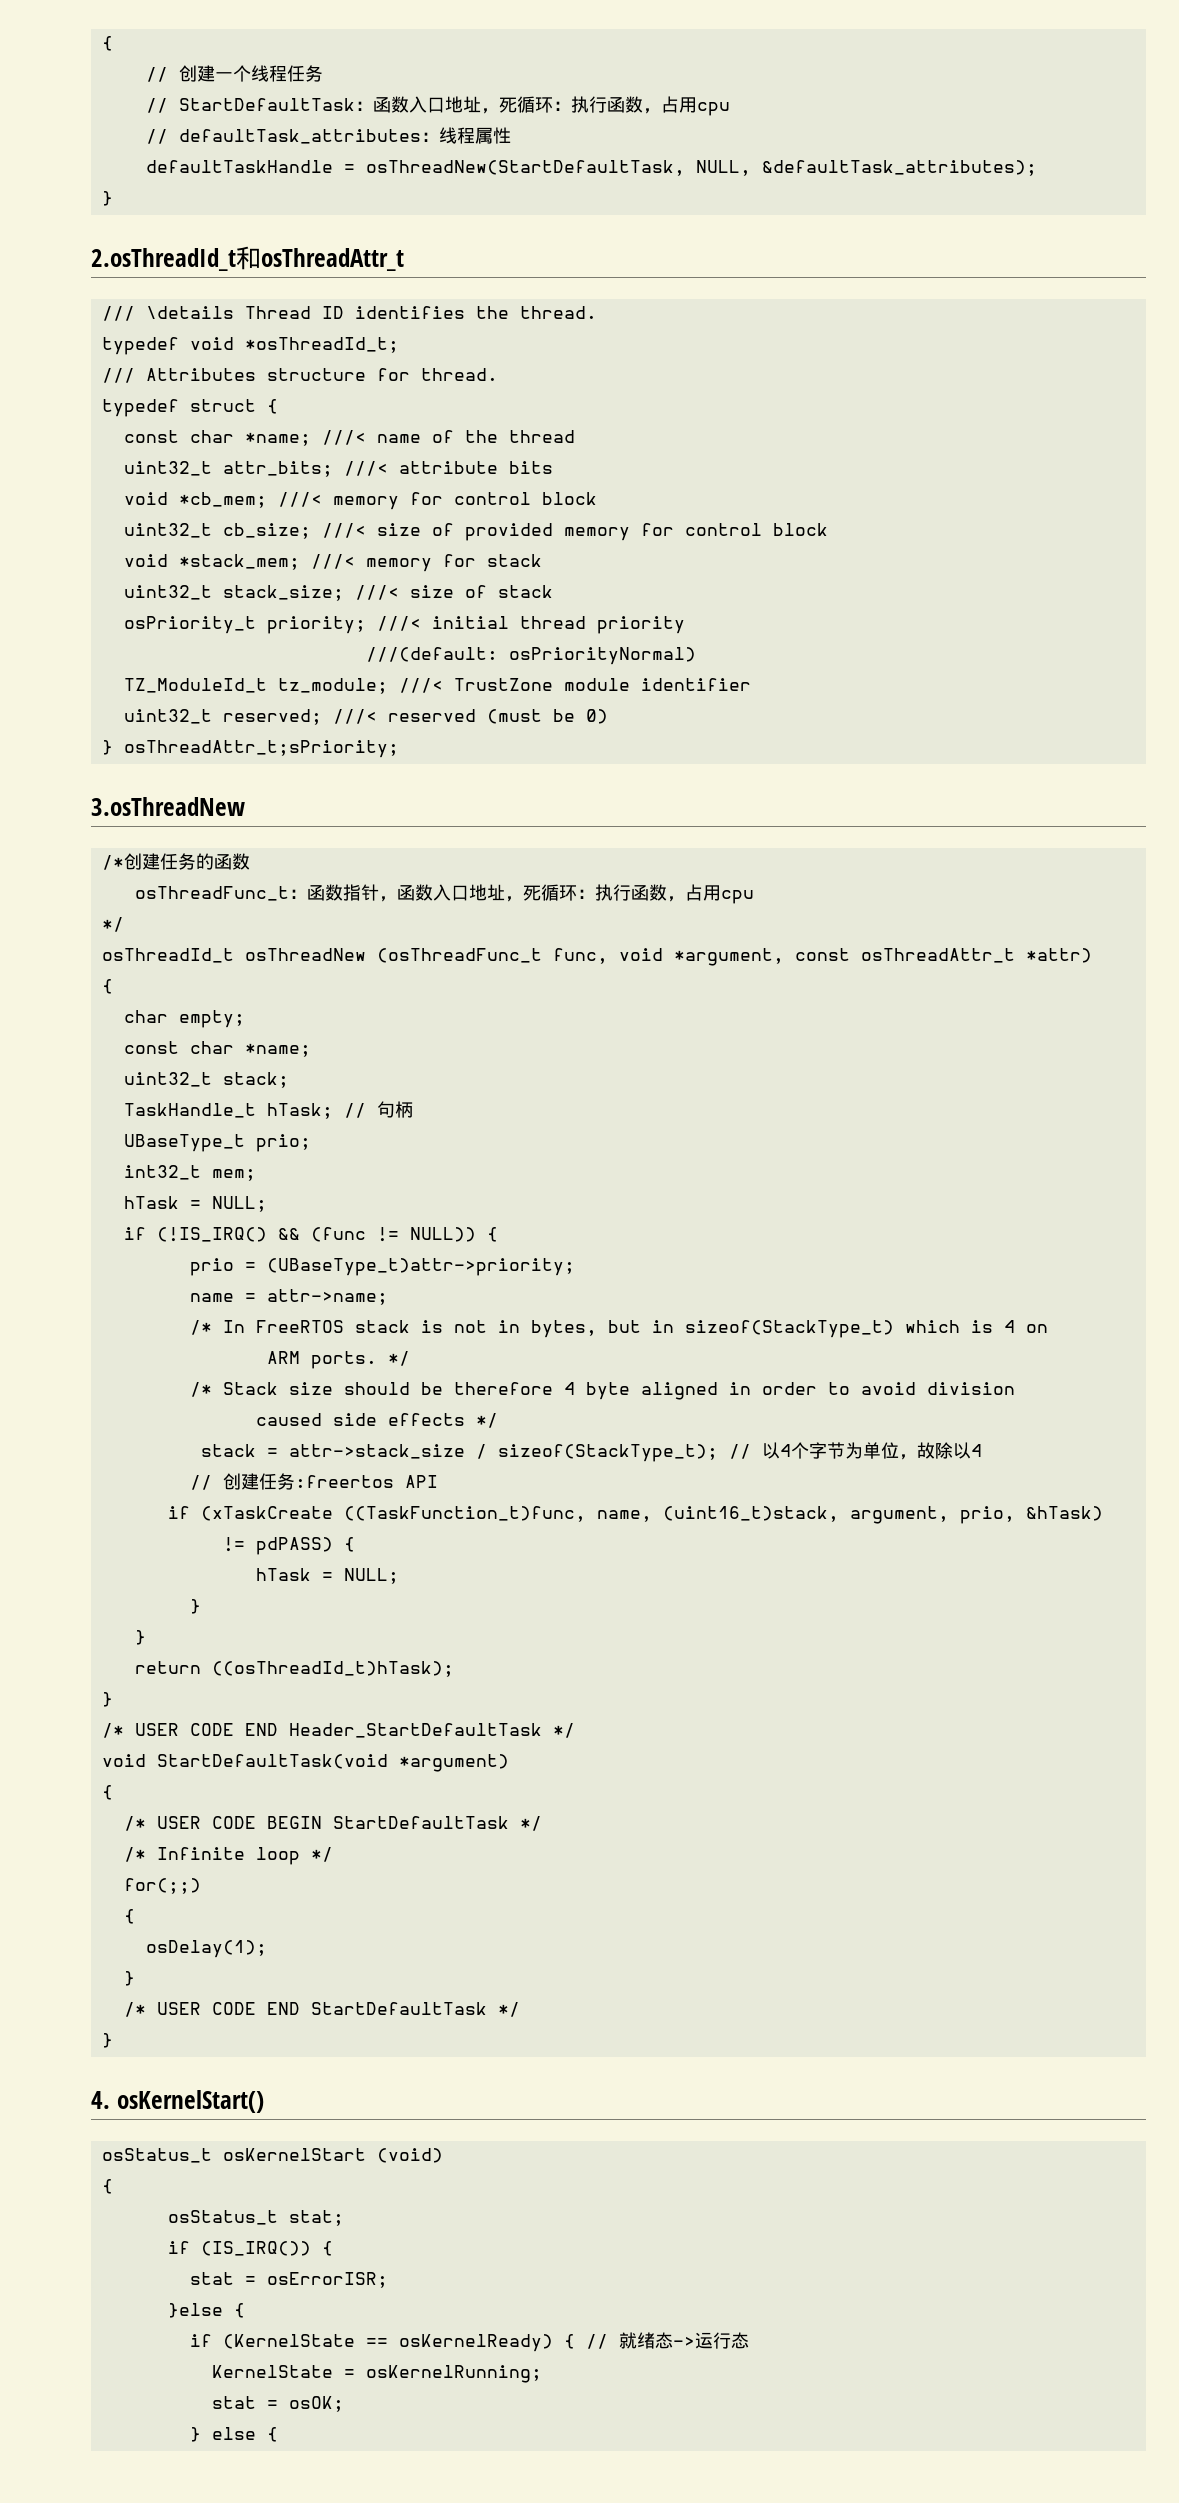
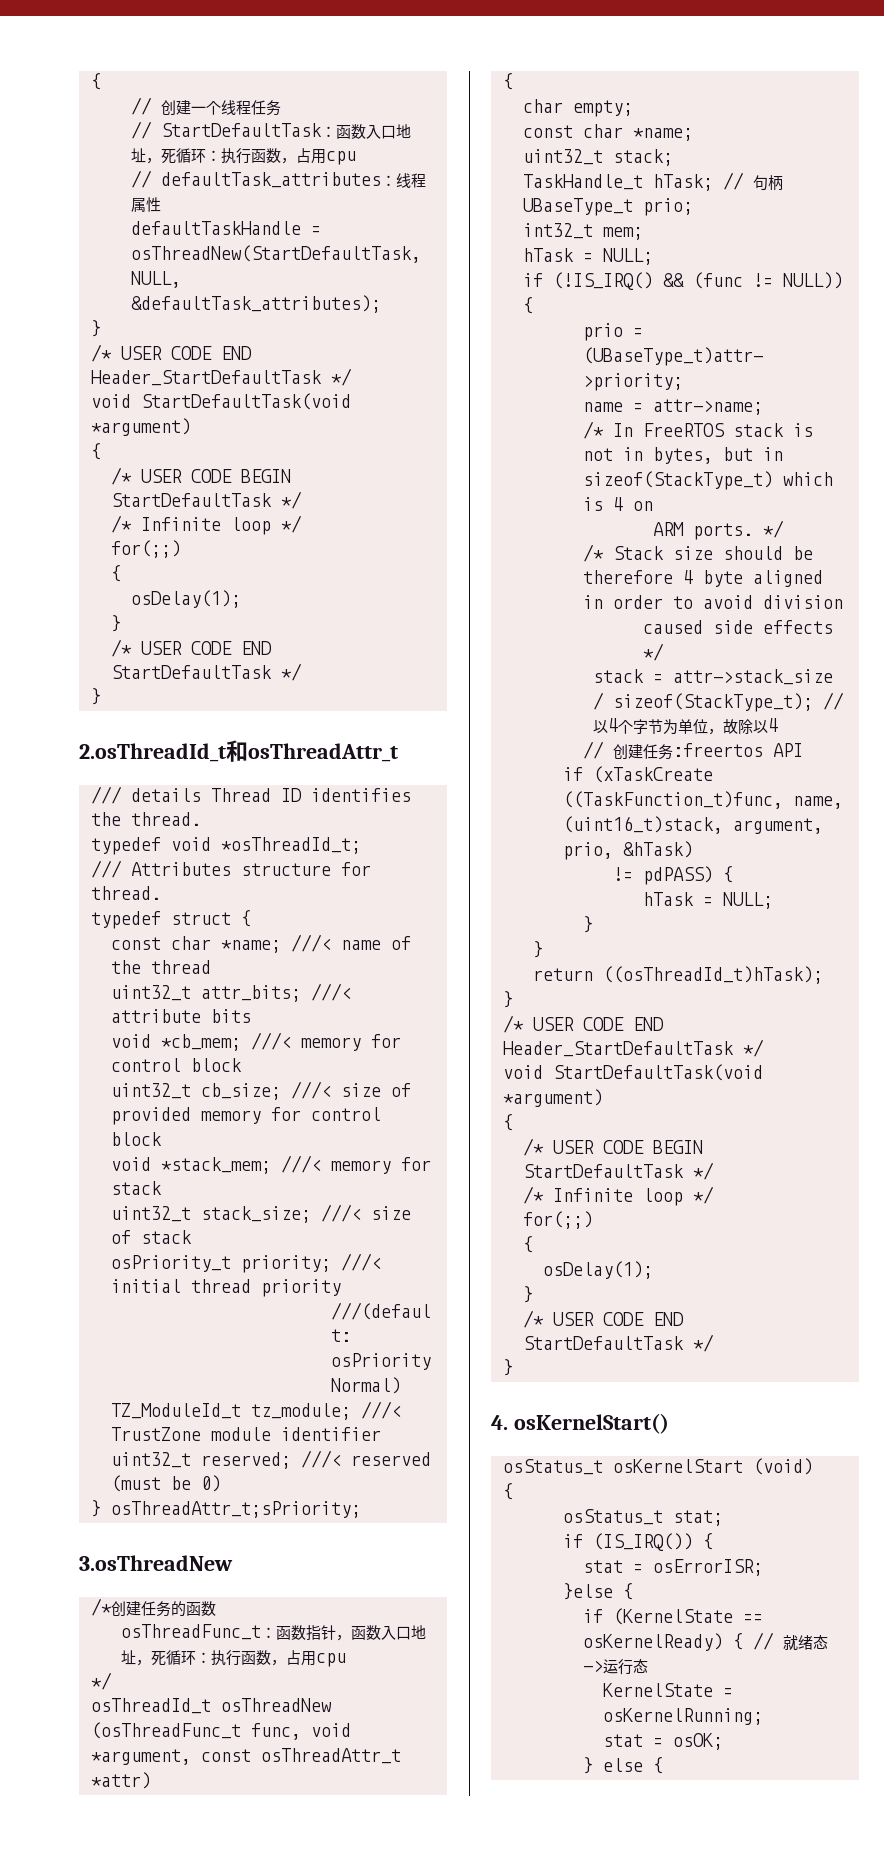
(114, 198) none -> [91,344,252,362] [91,368,352,386] [91,393,351,410] [91,418,191,436] [91,443,101,460] [111,467,291,485] [111,491,302,509] [111,515,302,535] [111,540,181,558] [111,565,121,582] [131,590,241,608] [111,615,121,632] [111,639,272,657] [111,663,302,681] [91,688,101,705] // /* USER CODE END Header_StartDefaultTask */ // void StartDefaultTask(void *argument) // { // /* USER CODE BEGIN StartDefaultTask */ // /* Infinite loop */ // for(;;) // { // osDelay(1); // } // /* USER CODE END StartDefaultTask */ // }
[146,306,235,319] \details -> [131,788,201,802] details

